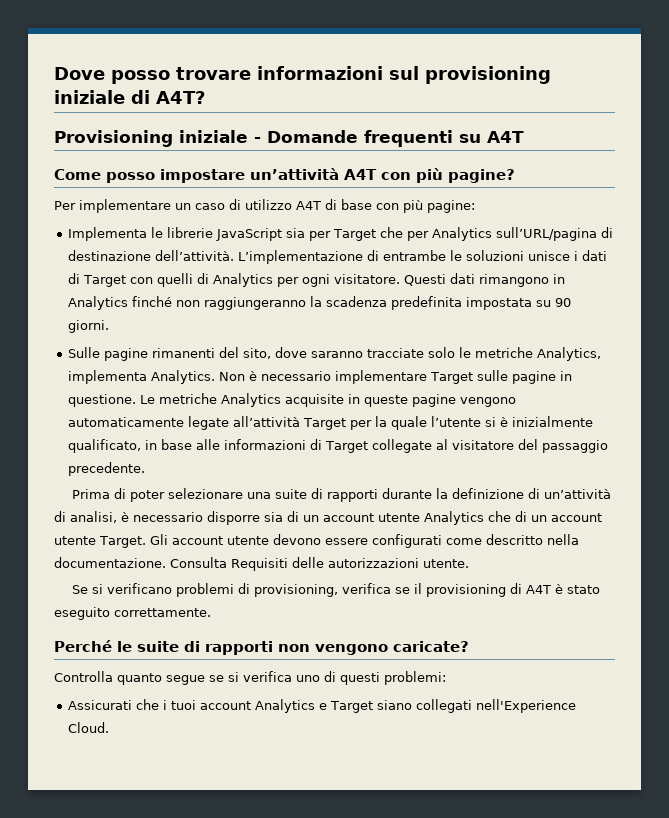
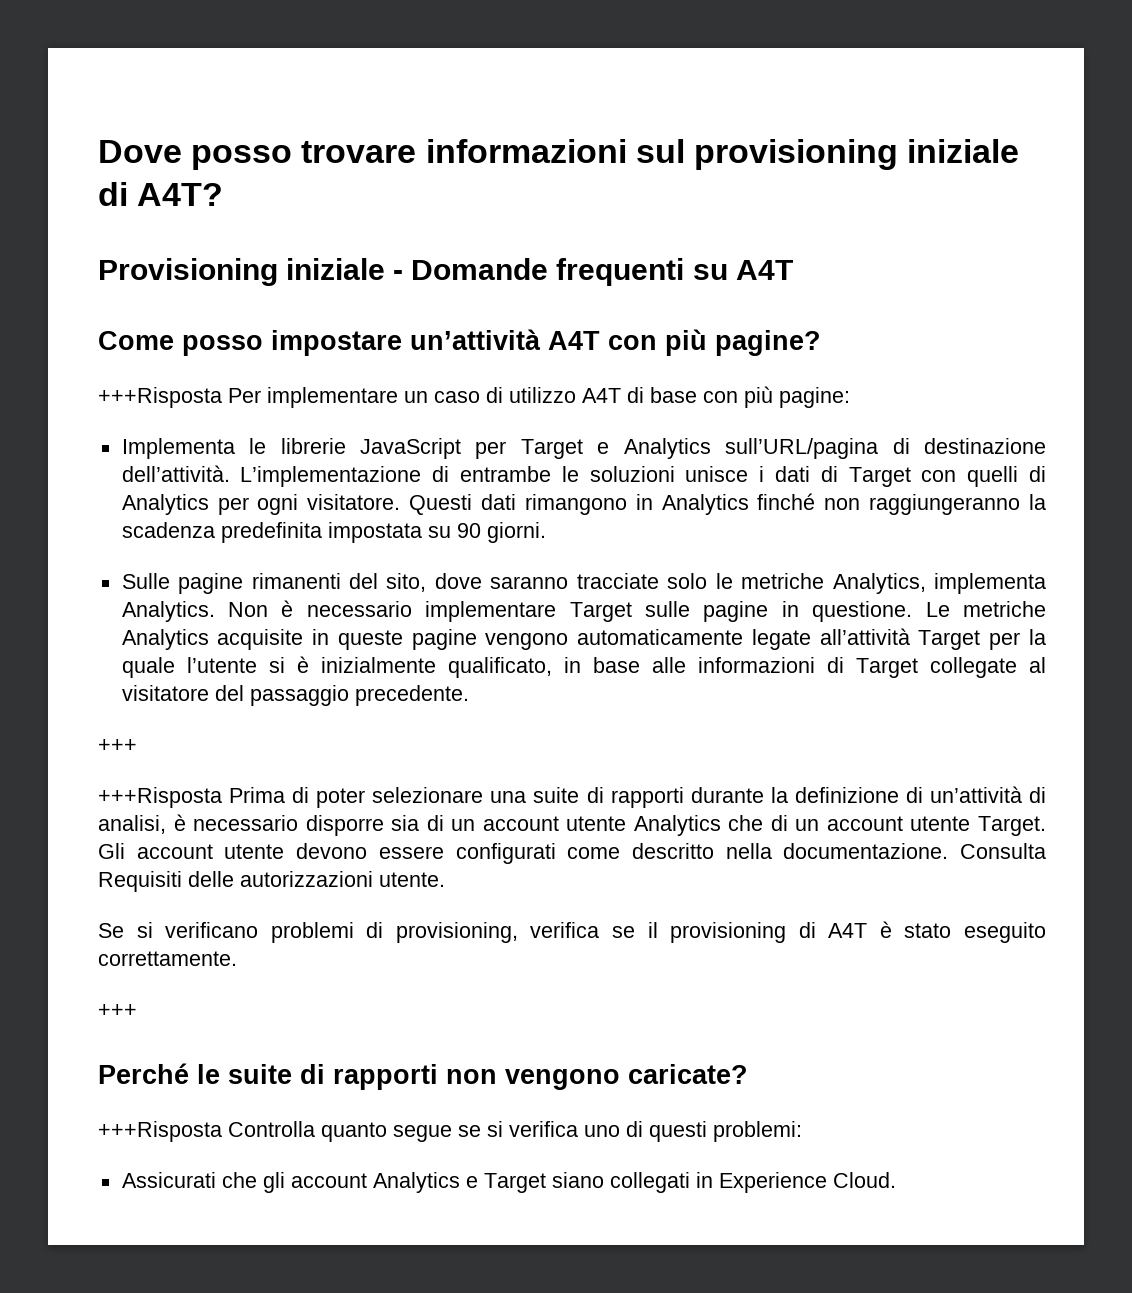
(515, 176) none -> [98,387,222,408] +++Risposta
[286,228,306,238] sia -> (461, 448) none
[380,227,430,241] che per -> [597,442,610,454] e
(146, 469) none -> [98,739,137,752] [98,787,222,808] +++ // +++Risposta
(211, 612) none -> [98,1004,137,1017] // +++
(469, 646) none -> [98,1121,222,1142] +++Risposta
[163,700,197,710] i tuoi -> [262,1172,285,1193] gli
[476,699,577,713] nell'Experience -> [695,1172,827,1193] in Experience

